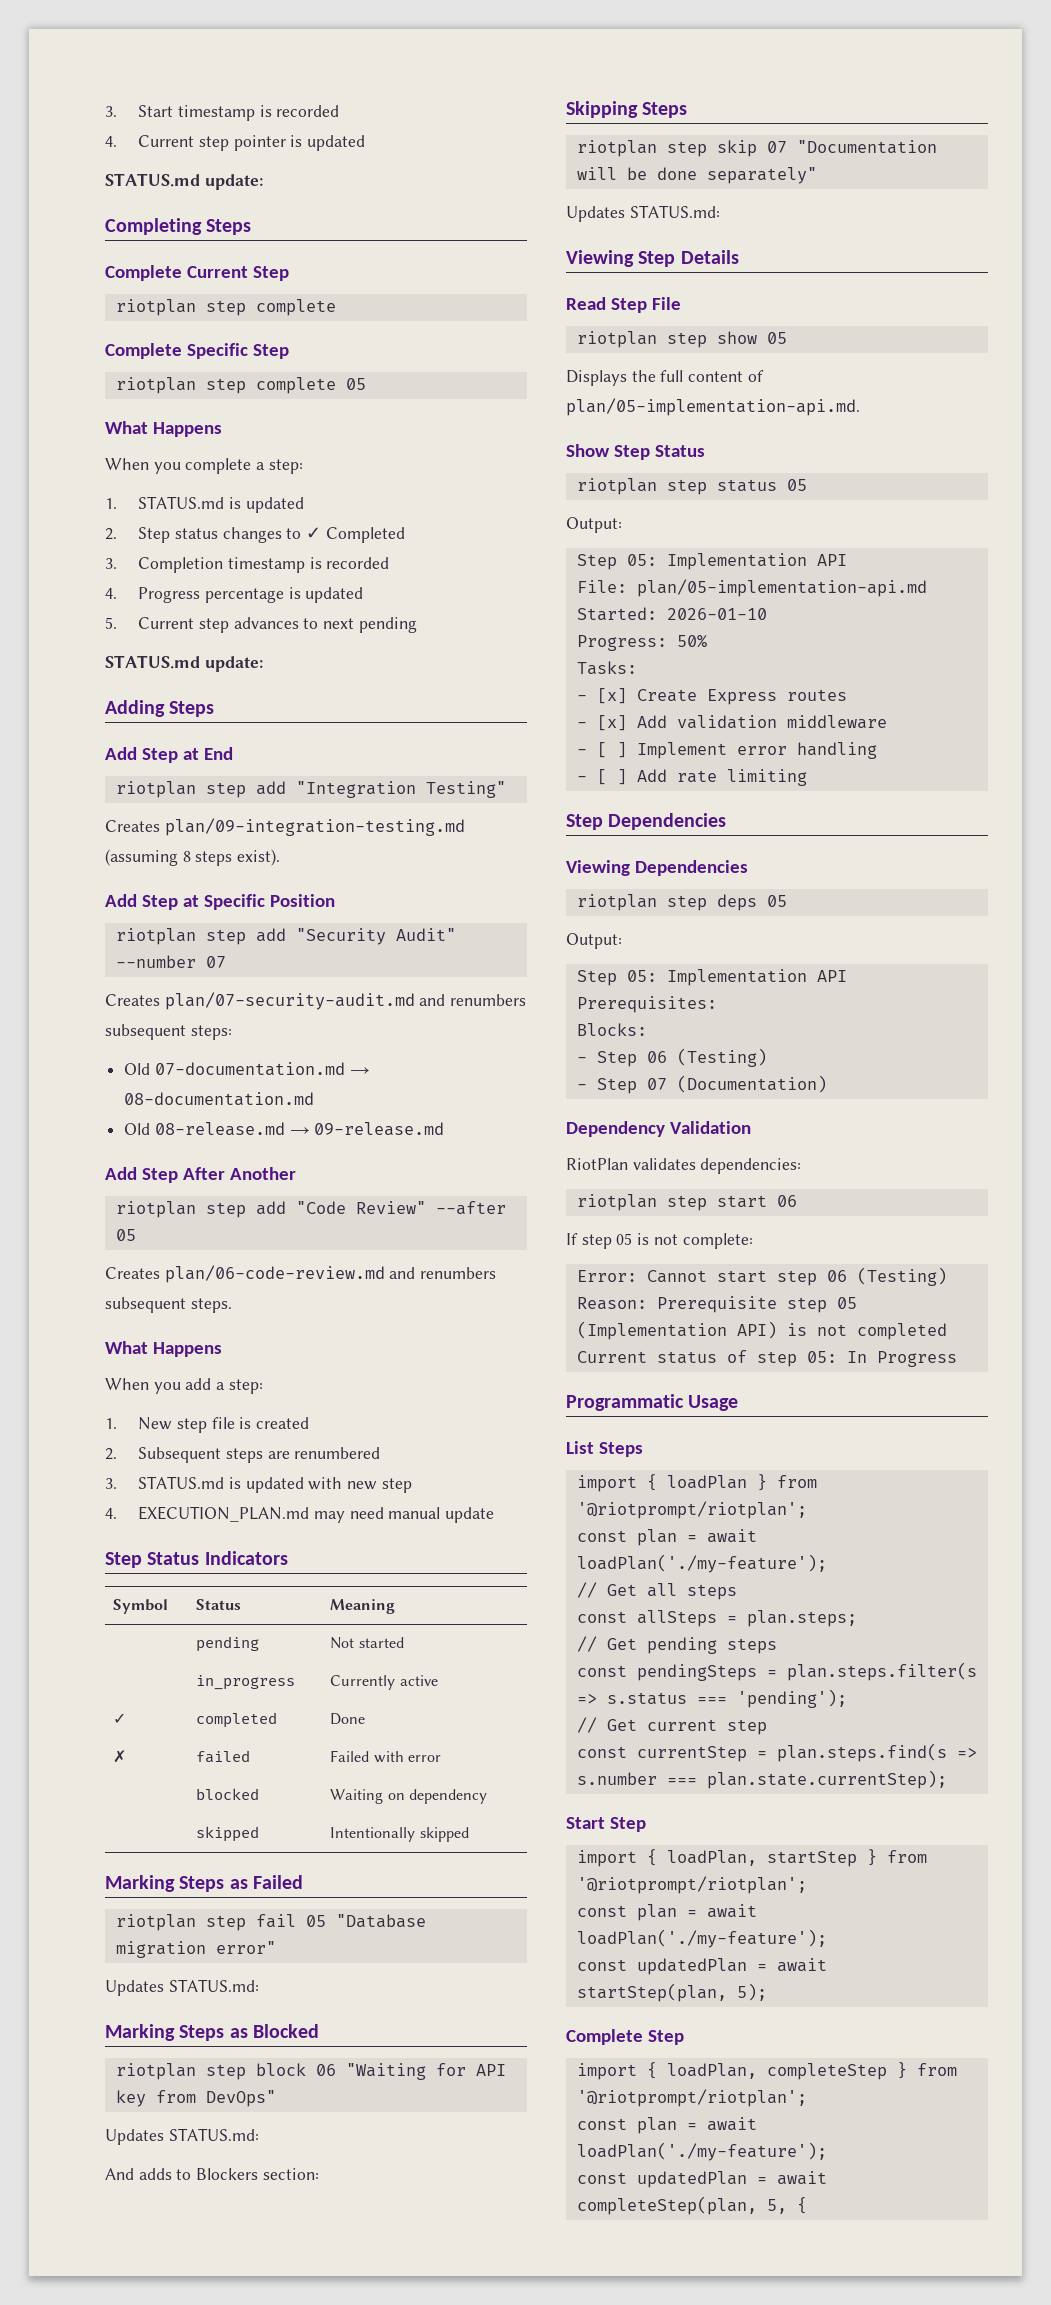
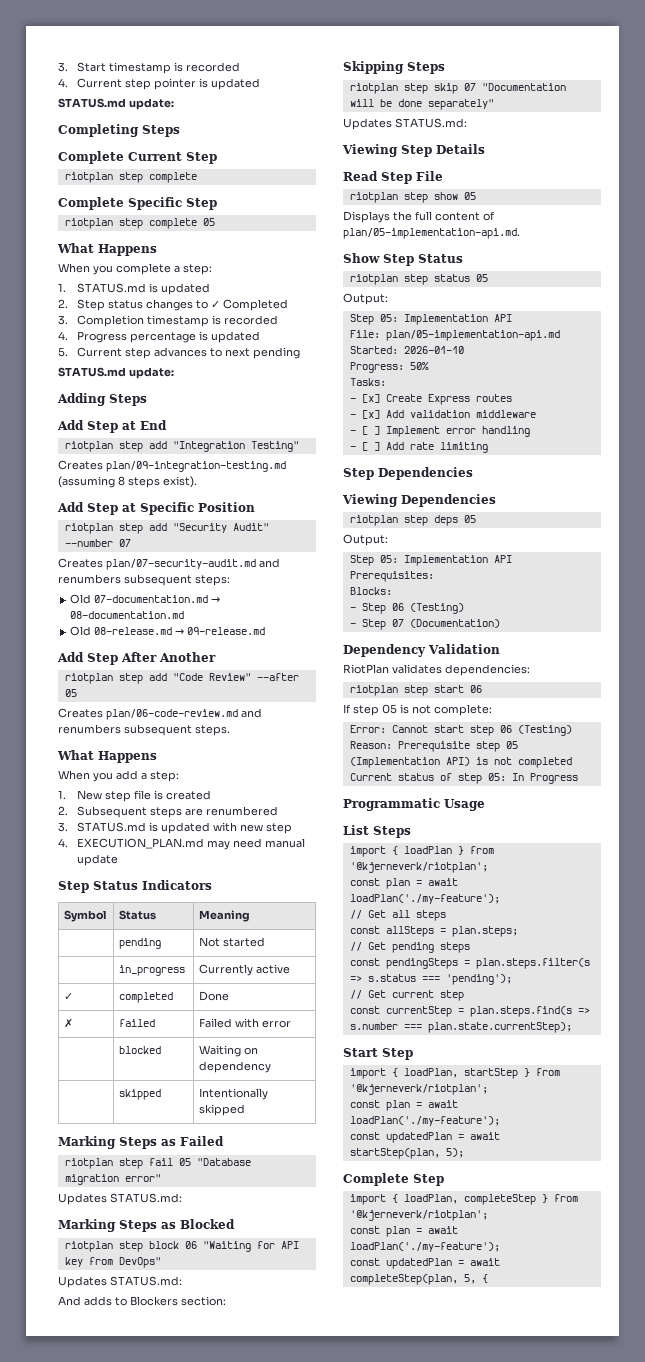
[576,1501,807,1519] '@riotprompt/riotplan'; -> [349,862,488,873] '@kjerneverk/riotplan';
[576,1876,807,1894] '@riotprompt/riotplan'; -> [349,1084,488,1095] '@kjerneverk/riotplan';
[576,2089,807,2107] '@riotprompt/riotplan'; -> [349,1210,488,1221] '@kjerneverk/riotplan';

